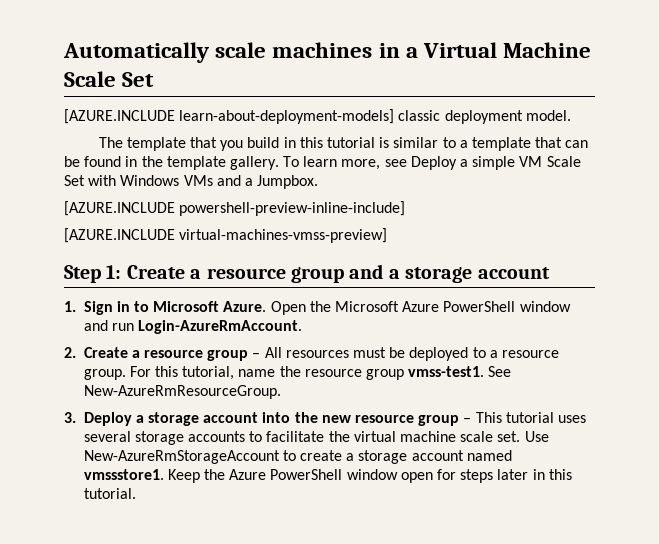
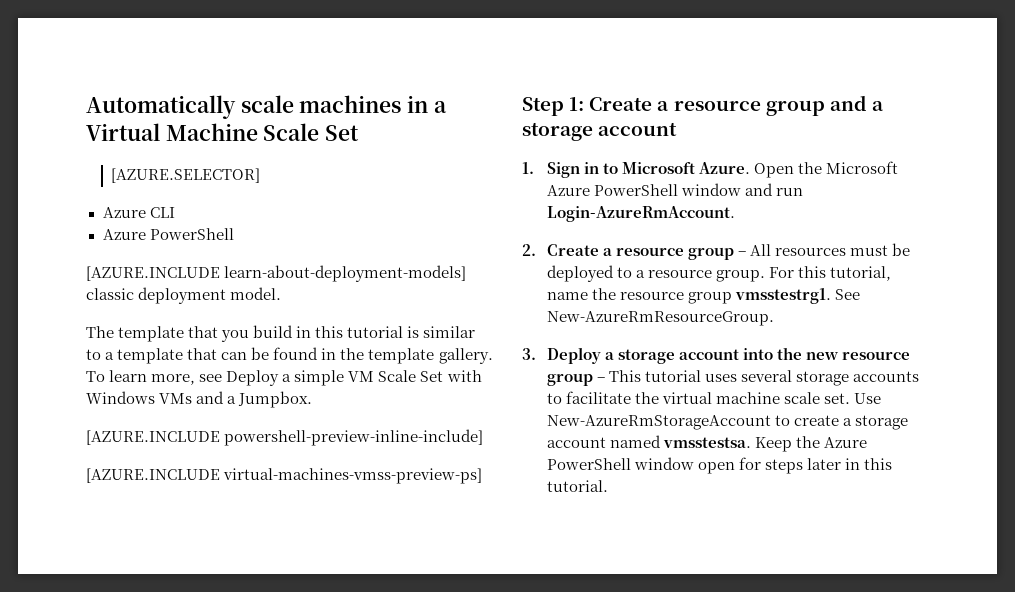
(155, 79) none -> [111,168,261,183] [102,207,175,218] [102,228,234,240] // [AZURE.SELECTOR] // Azure CLI // Azure PowerShell
[179,228,388,243] virtual-machines-vmss-preview] -> [223,468,483,484] virtual-machines-vmss-preview-ps]
[408,366,485,377] vmss-test1. -> [735,288,832,304] vmsstestrg1.
[83,469,164,480] vmssstore1. -> [663,437,752,448] vmsstestsa.

